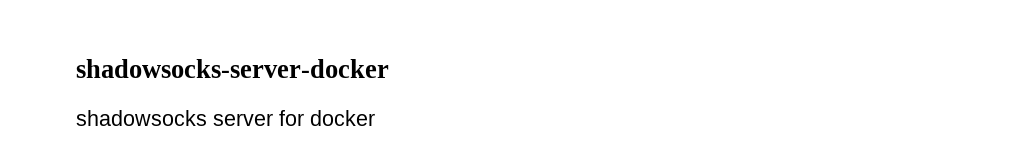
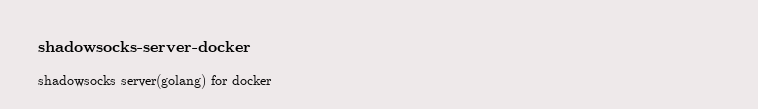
[213,113,273,126] server -> [121,74,206,89] server(golang)

